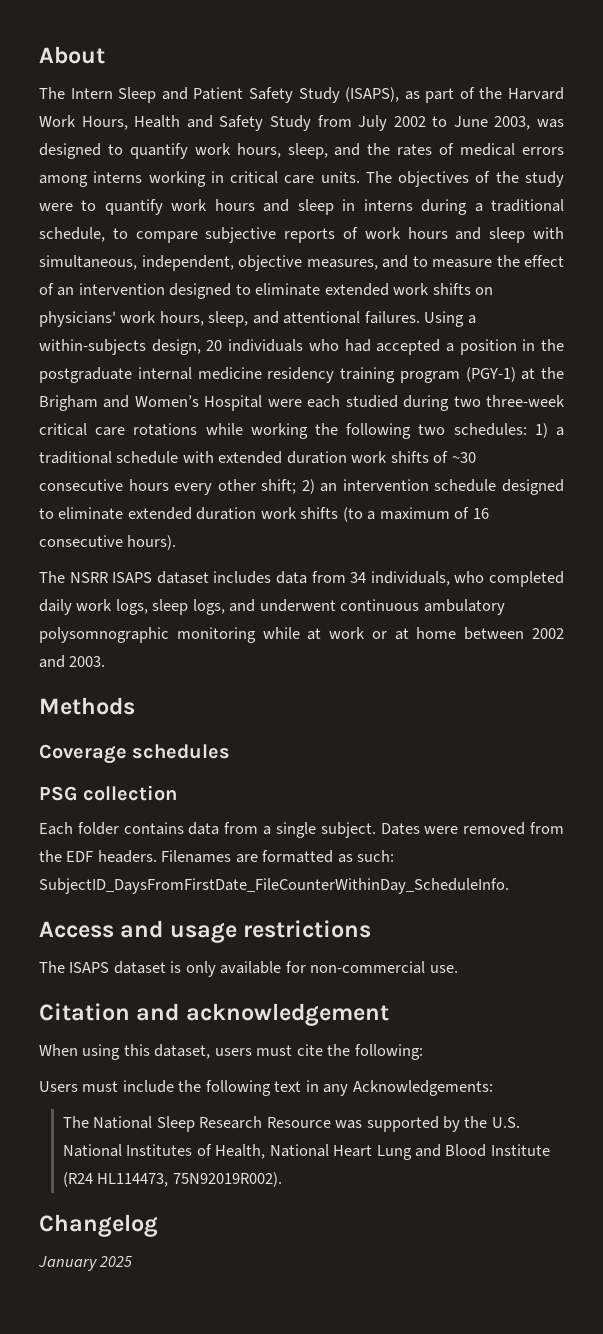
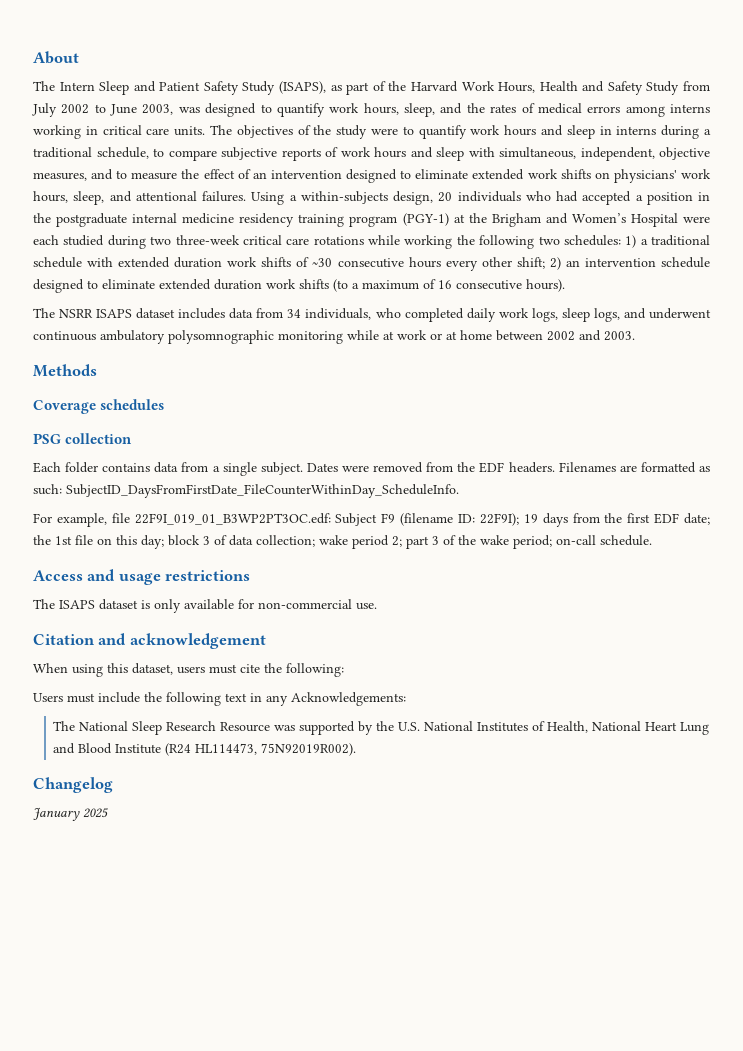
(509, 886) none -> [33,513,711,527] [33,535,652,549] // For example, file 22F9I_019_01_B3WP2PT3OC.edf: Subject F9 (filename ID: 22F9I); 19 days from the first EDF date; the 1st file on this day; block 3 of data collection; wake period 2; part 3 of the wake period; on-call schedule.

